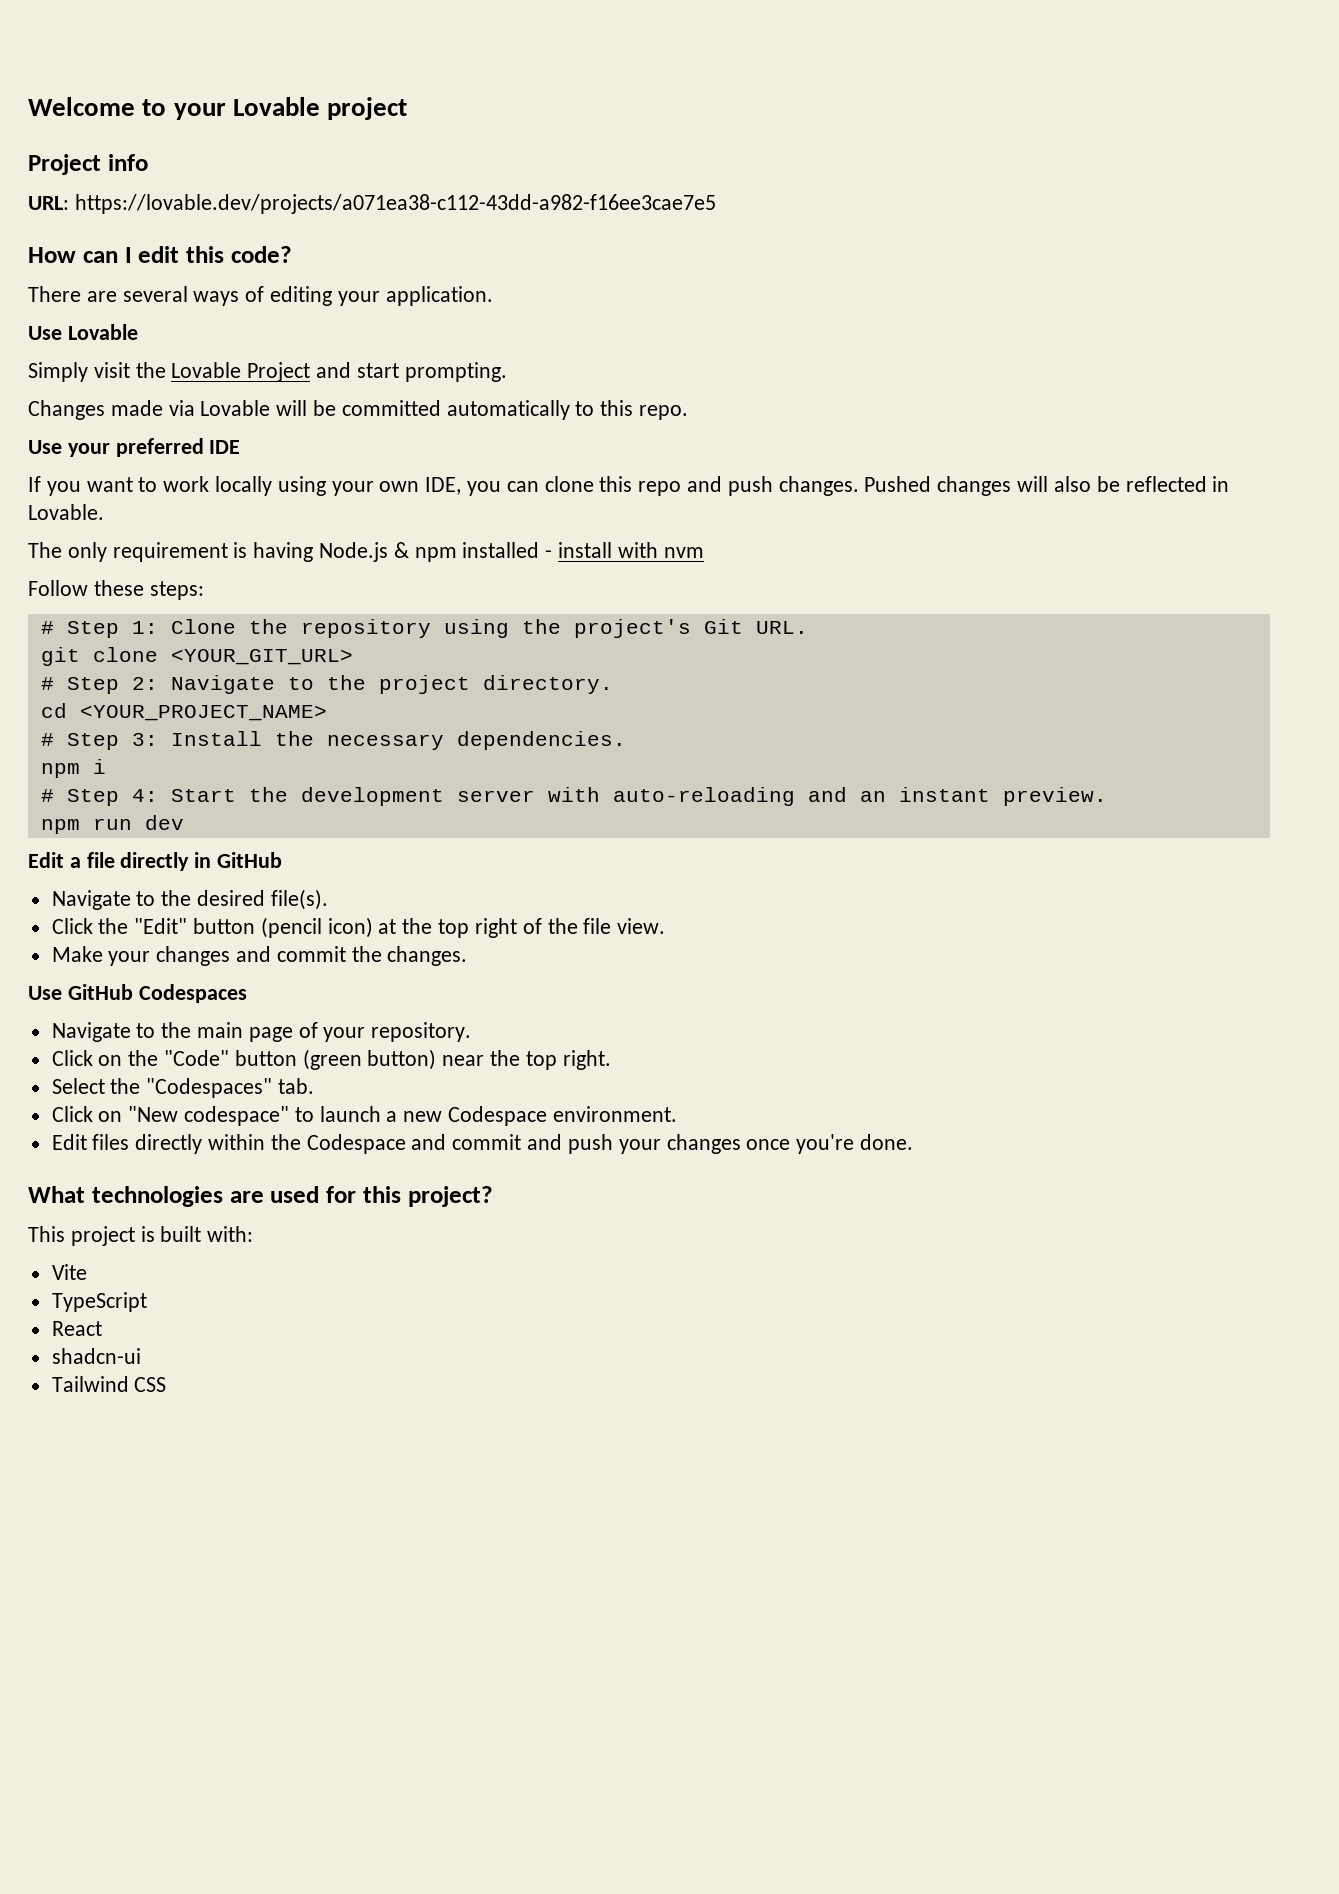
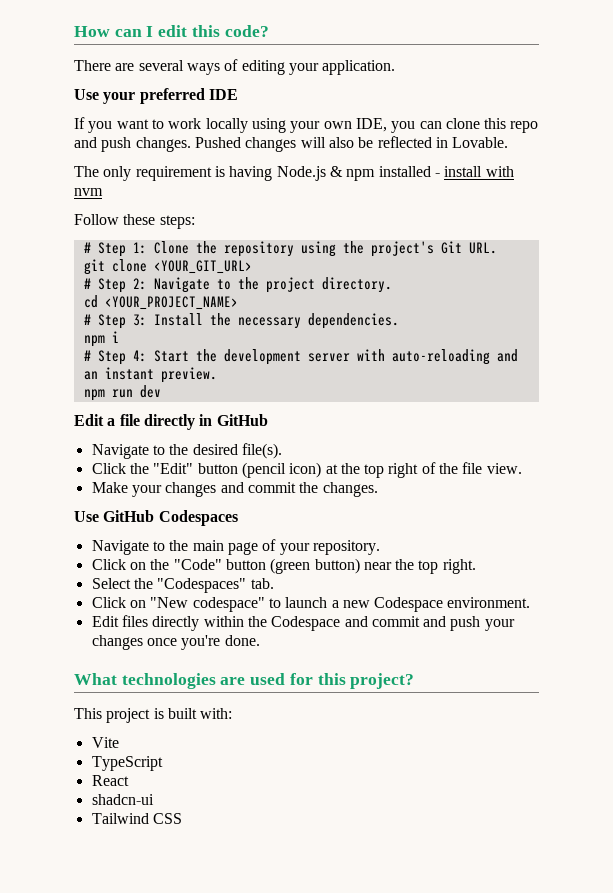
[28,97,408,120] [28,154,148,175] [28,194,716,214] Welcome to your Lovable project // Project info // URL: https://lovable.dev/projects/a071ea38-c112-43dd-a982-f16ee3cae7e5 // -> (74, 31) none
[28,324,138,340] [28,362,507,382] [28,400,689,420] // Use Lovable // Simply visit the Lovable Project and start prompting. // Changes made via Lovable will be committed automatically to this repo. -> (396, 67) none

